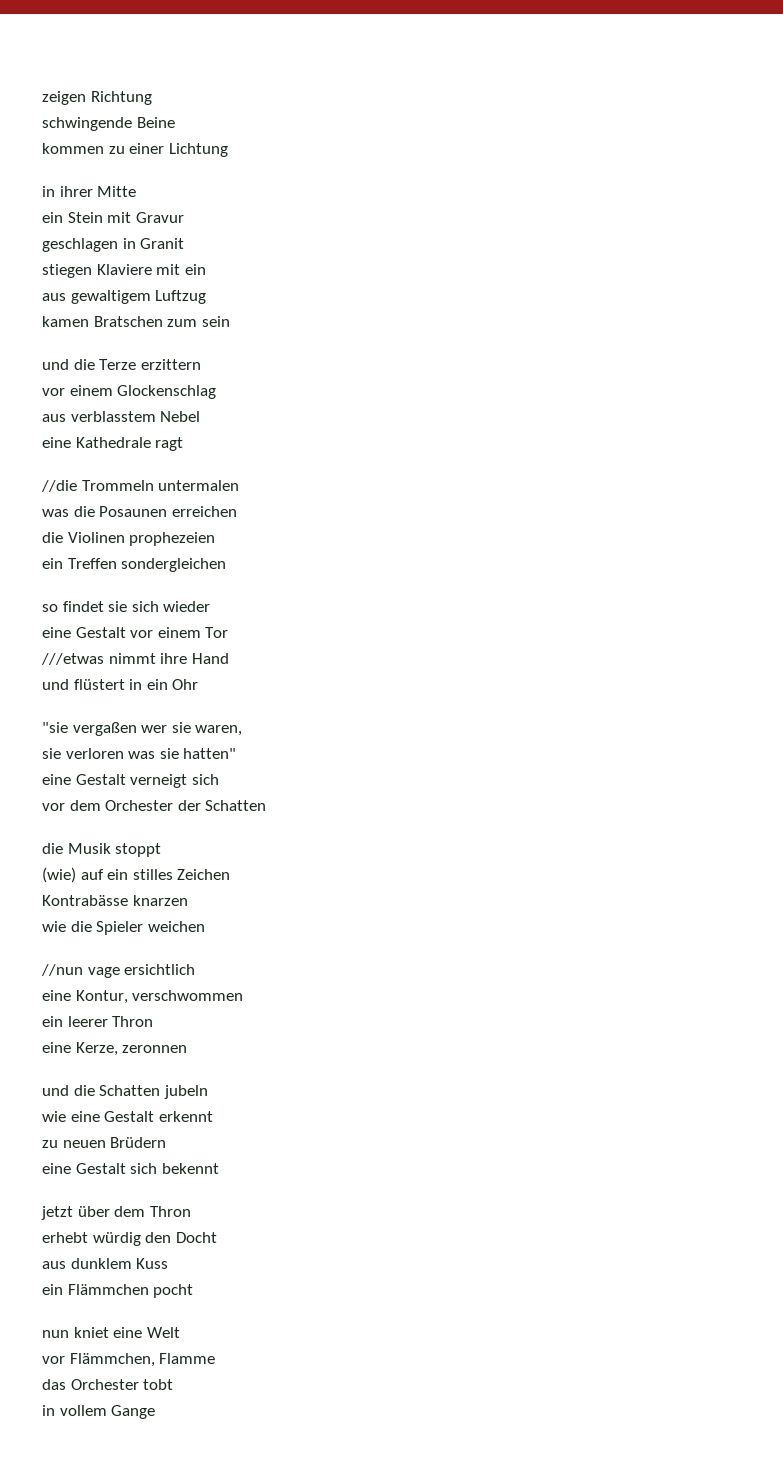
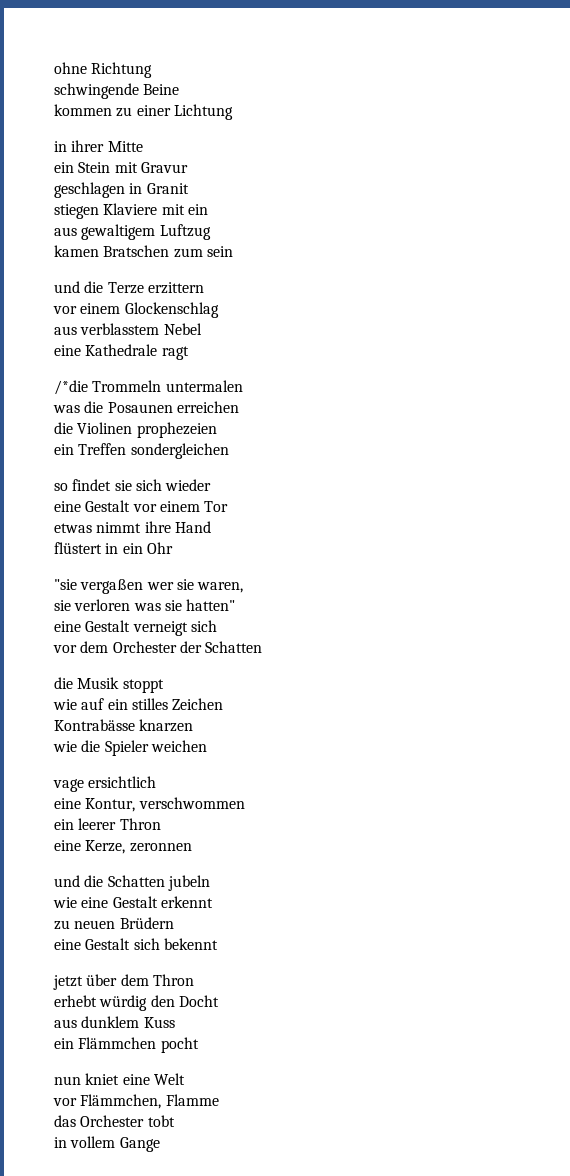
[42,91,86,105] zeigen -> [54,62,87,74] ohne
[41,480,77,492] //die -> [54,380,88,395] /*die
[41,653,104,665] ///etwas -> [54,523,92,533] etwas
[42,679,69,690] und -> (211, 527) none
[42,867,76,883] (wie) -> [53,699,77,710] wie
[41,964,83,976] //nun -> (207, 746) none

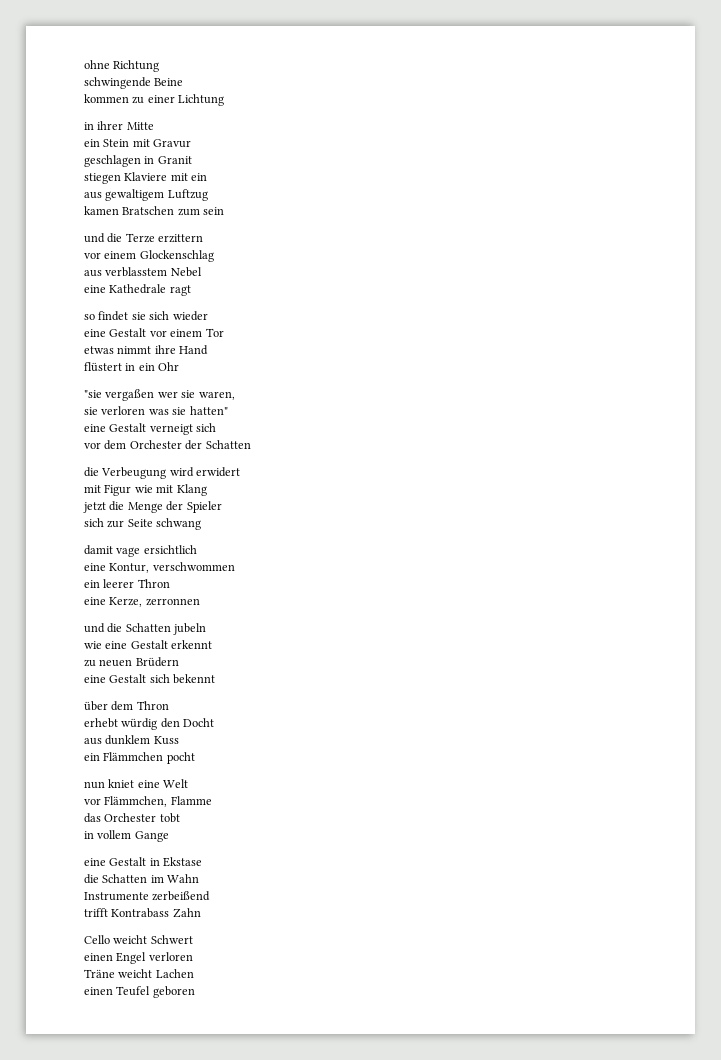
[54,380,243,395] [53,401,239,413] [54,422,217,438] [54,443,229,459] // /*die Trommeln untermalen // was die Posaunen erreichen // die Violinen prophezeien // ein Treffen sondergleichen -> (191, 290) none
[77,677,164,693] [53,698,224,710] [54,719,194,732] [53,740,207,756] Musik stoppt // wie auf ein stilles Zeichen // Kontrabässe knarzen // wie die Spieler weichen // -> [101,467,241,479] [84,484,207,496] [83,501,222,513] [84,518,202,530] [84,545,113,555] Verbeugung wird erwidert // mit Figur wie mit Klang // jetzt die Menge der Spieler // sich zur Seite schwang // damit
[129,843,192,852] zeronnen -> [145,598,200,606] zerronnen
[53,975,83,990] jetzt -> (216, 679) none
(160, 1144) none -> [84,857,203,867] [84,874,200,884] [84,891,211,901] [84,908,201,918] [84,935,193,944] [84,952,193,964] [84,969,194,978] [84,986,195,998] // eine Gestalt in Ekstase // die Schatten im Wahn // Instrumente zerbeißend // trifft Kontrabass Zahn // Cello weicht Schwert // einen Engel verloren // Träne weicht Lachen // einen Teufel geboren

